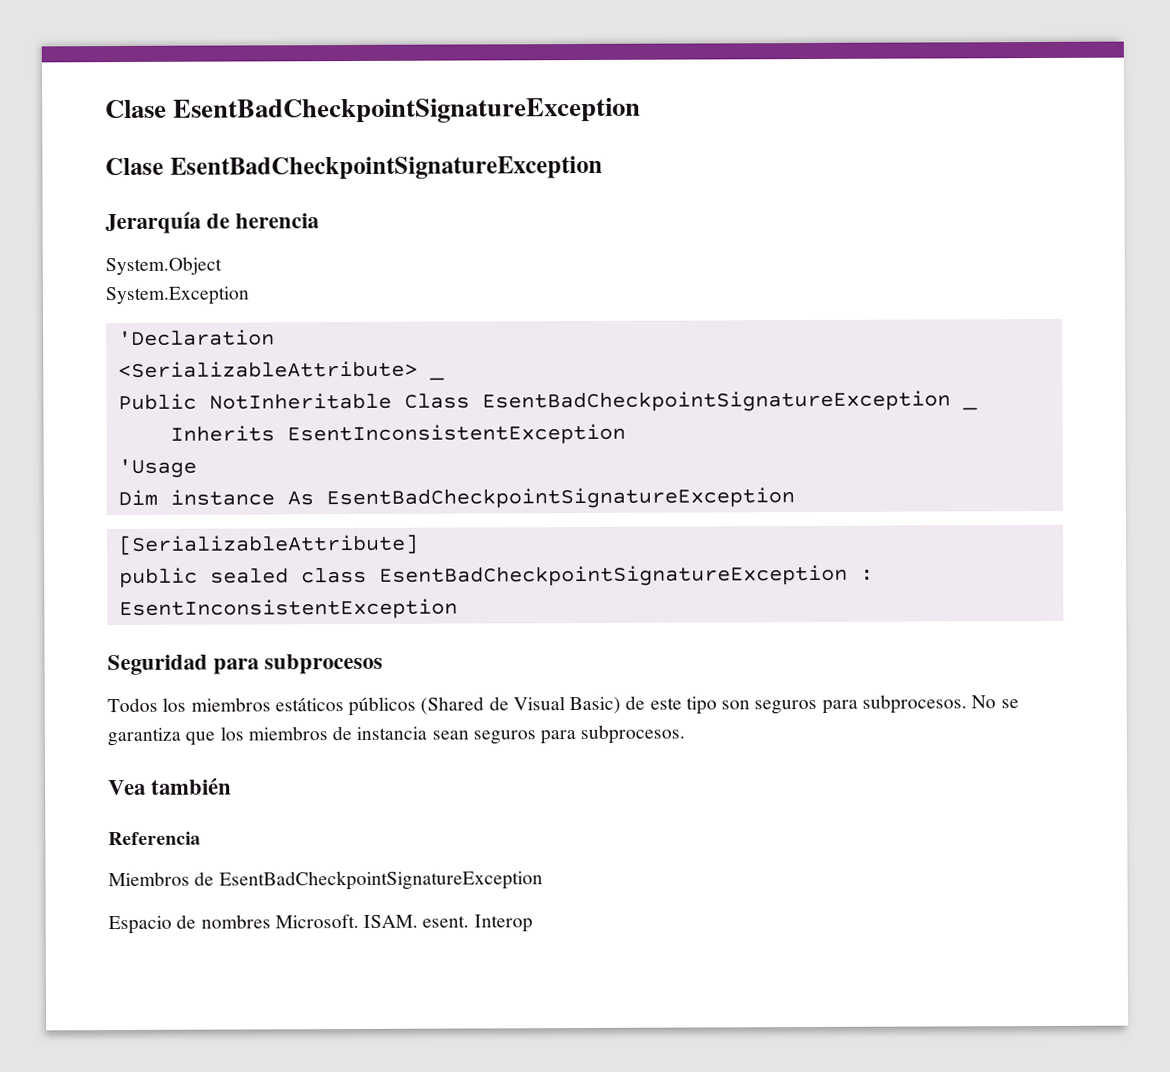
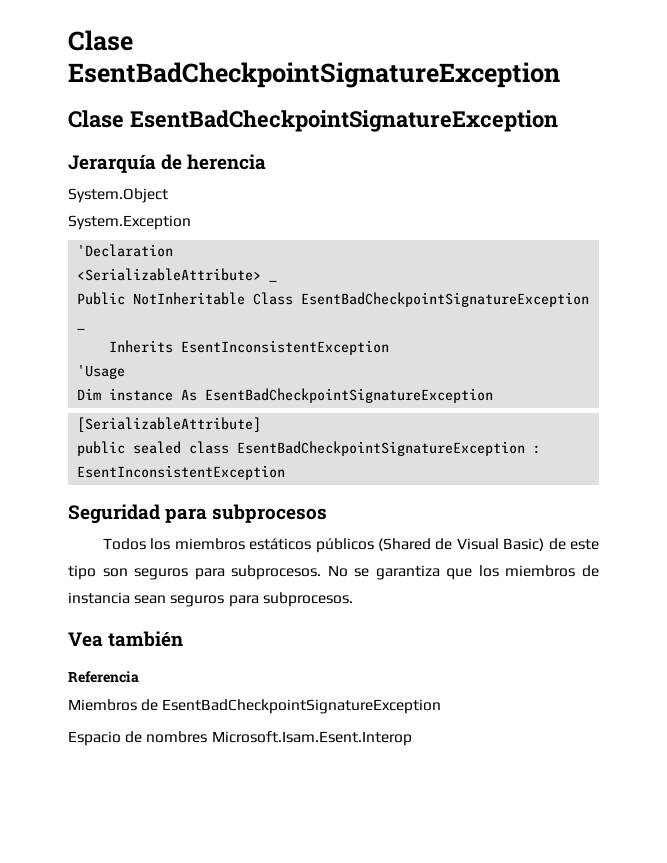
[274,913,533,933] Microsoft. ISAM. esent. Interop -> [211,731,412,746] Microsoft.Isam.Esent.Interop

